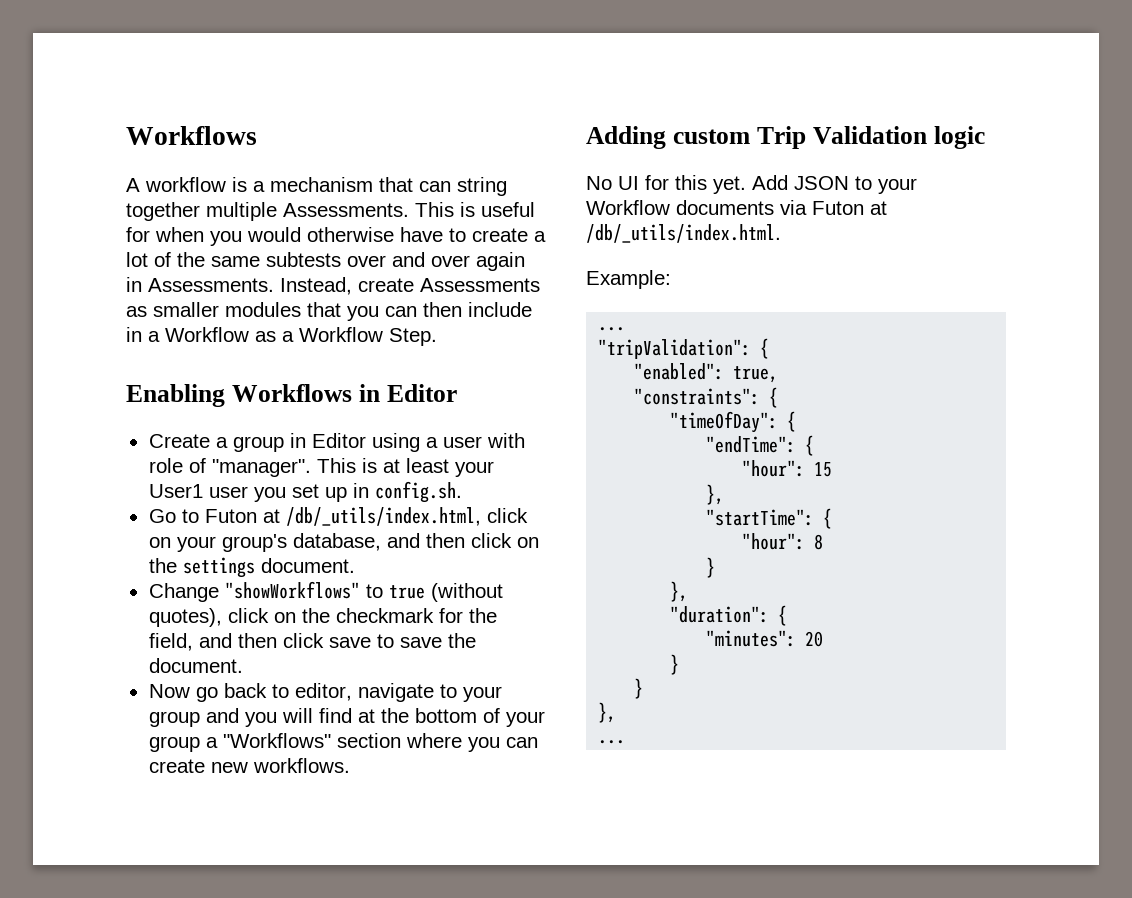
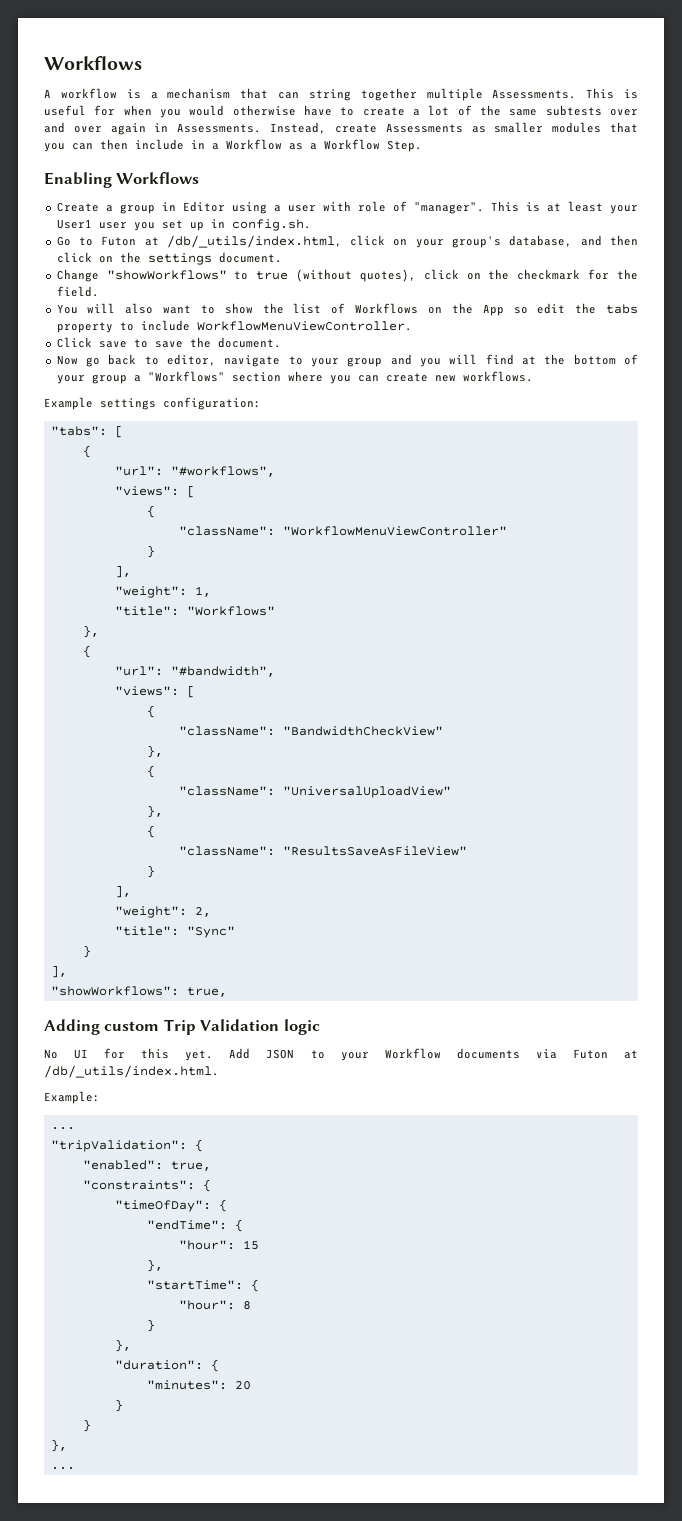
[358,384,457,402] in Editor -> (200, 178) none
[148,633,324,651] field, and then click -> [56,286,99,297] [56,303,639,316] [56,320,412,333] [56,337,92,348] field. // You will also want to show the list of Workflows on the App so edit the tabs property to include WorkflowMenuViewController. // Click
(350, 765) none -> [44,397,261,410] [50,425,123,438] [82,445,91,458] [114,466,275,477] [114,485,195,498] [146,505,155,518] [178,526,507,536] [146,545,155,558] [114,565,131,578] [114,586,211,598] [114,606,275,616] [82,625,99,638] [82,645,91,658] [114,666,275,677] [114,685,195,698] [146,705,155,718] [178,726,443,736] [146,745,163,758] [146,765,155,778] [178,786,451,798] [146,805,163,818] [146,825,155,838] [178,846,467,856] [146,865,155,878] [114,885,131,898] [114,906,211,918] [114,926,235,938] [82,945,91,958] [50,965,67,978] [50,986,227,997] // Example settings configuration: // "tabs": [ // { // "url": "#workflows", // "views": [ // { // "className": "WorkflowMenuViewController" // } // ], // "weight": 1, // "title": "Workflows" // }, // { // "url": "#bandwidth", // "views": [ // { // "className": "BandwidthCheckView" // }, // { // "className": "UniversalUploadView" // }, // { // "className": "ResultsSaveAsFileView" // } // ], // "weight": 2, // "title": "Sync" // } // ], // "showWorkflows": true,

